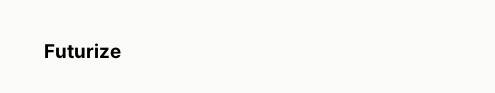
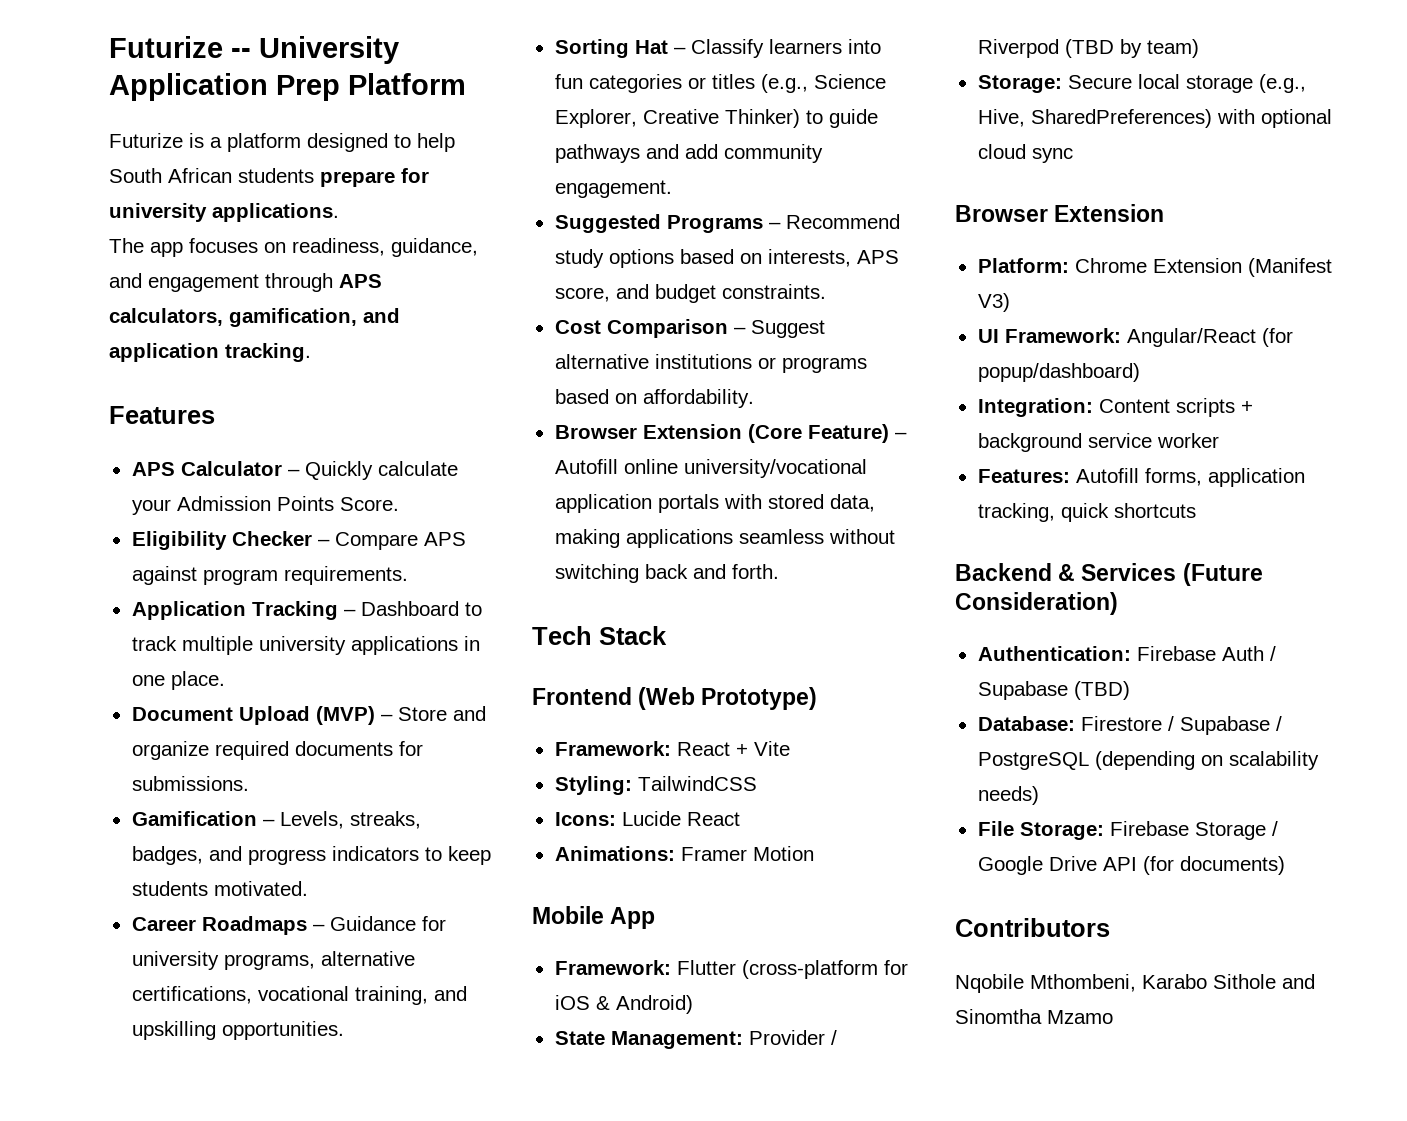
[44,43,121,59] Futurize -> [109,36,399,64] [109,73,466,101] [109,133,455,152] [109,168,429,187] [109,203,339,222] [109,238,478,257] [109,273,382,292] [109,308,400,327] [109,343,311,362] [109,406,215,424] [131,461,458,480] [131,496,399,515] [131,531,466,550] [131,566,408,585] [131,601,482,620] [131,636,480,655] [131,671,225,690] [131,706,486,725] [131,741,423,760] [131,776,249,791] [131,811,421,829] [131,846,491,865] [131,881,308,896] [131,916,446,935] [131,951,415,970] [131,986,467,1005] [131,1021,344,1040] [554,39,881,58] [554,74,886,93] [554,109,878,128] [554,144,823,163] [554,180,672,198] [554,214,900,233] [554,249,899,268] [554,284,826,303] [554,319,825,338] [554,354,867,373] [554,389,754,408] [554,424,907,443] [554,459,867,478] [554,494,875,513] [554,529,895,548] [554,564,779,583] [532,626,667,645] [532,687,818,710] [554,741,790,756] [554,776,757,795] [554,811,740,826] [554,846,814,861] [532,906,656,929] [554,960,908,979] [554,995,693,1014] [554,1030,837,1049] [977,39,1199,58] [977,74,1306,93] [977,109,1332,128] [977,144,1073,163] [955,204,1165,222] [977,258,1332,277] [977,293,1010,312] [977,328,1293,347] [977,363,1140,382] [977,398,1253,417] [977,433,1219,452] [977,468,1305,487] [977,503,1196,522] [955,563,1263,586] [955,592,1118,615] [977,646,1276,661] [977,681,1130,700] [977,716,1282,735] [977,751,1319,770] [977,786,1039,805] [977,821,1278,840] [977,856,1285,875] [955,918,1110,937] [955,974,1315,993] [955,1009,1113,1024] Futurize -- University Application Prep Platform // Futurize is a platform designed to help South African students prepare for university applications. // The app focuses on readiness, guidance, and engagement through APS calculators, gamification, and application tracking. // Features // APS Calculator – Quickly calculate your Admission Points Score. // Eligibility Checker – Compare APS against program requirements. // Application Tracking – Dashboard to track multiple university applications in one place. // Document Upload (MVP) – Store and organize required documents for submissions. // Gamification – Levels, streaks, badges, and progress indicators to keep students motivated. // Career Roadmaps – Guidance for university programs, alternative certifications, vocational training, and upskilling opportunities. // Sorting Hat – Classify learners into fun categories or titles (e.g., Science Explorer, Creative Thinker) to guide pathways and add community engagement. // Suggested Programs – Recommend study options based on interests, APS score, and budget constraints. // Cost Comparison – Suggest alternative institutions or programs based on affordability. // Browser Extension (Core Feature) – Autofill online university/vocational application portals with stored data, making applications seamless without switching back and forth. // Tech Stack // Frontend (Web Prototype) // Framework: React + Vite // Styling: TailwindCSS // Icons: Lucide React // Animations: Framer Motion // Mobile App // Framework: Flutter (cross-platform for iOS & Android) // State Management: Provider / Riverpod (TBD by team) // Storage: Secure local storage (e.g., Hive, SharedPreferences) with optional cloud sync // Browser Extension // Platform: Chrome Extension (Manifest V3) // UI Framework: Angular/React (for popup/dashboard) // Integration: Content scripts + background service worker // Features: Autofill forms, application tracking, quick shortcuts // Backend & Services (Future Consideration) // Authentication: Firebase Auth / Supabase (TBD) // Database: Firestore / Supabase / PostgreSQL (depending on scalability needs) // File Storage: Firebase Storage / Google Drive API (for documents) // Contributors // Nqobile Mthombeni, Karabo Sithole and Sinomtha Mzamo

